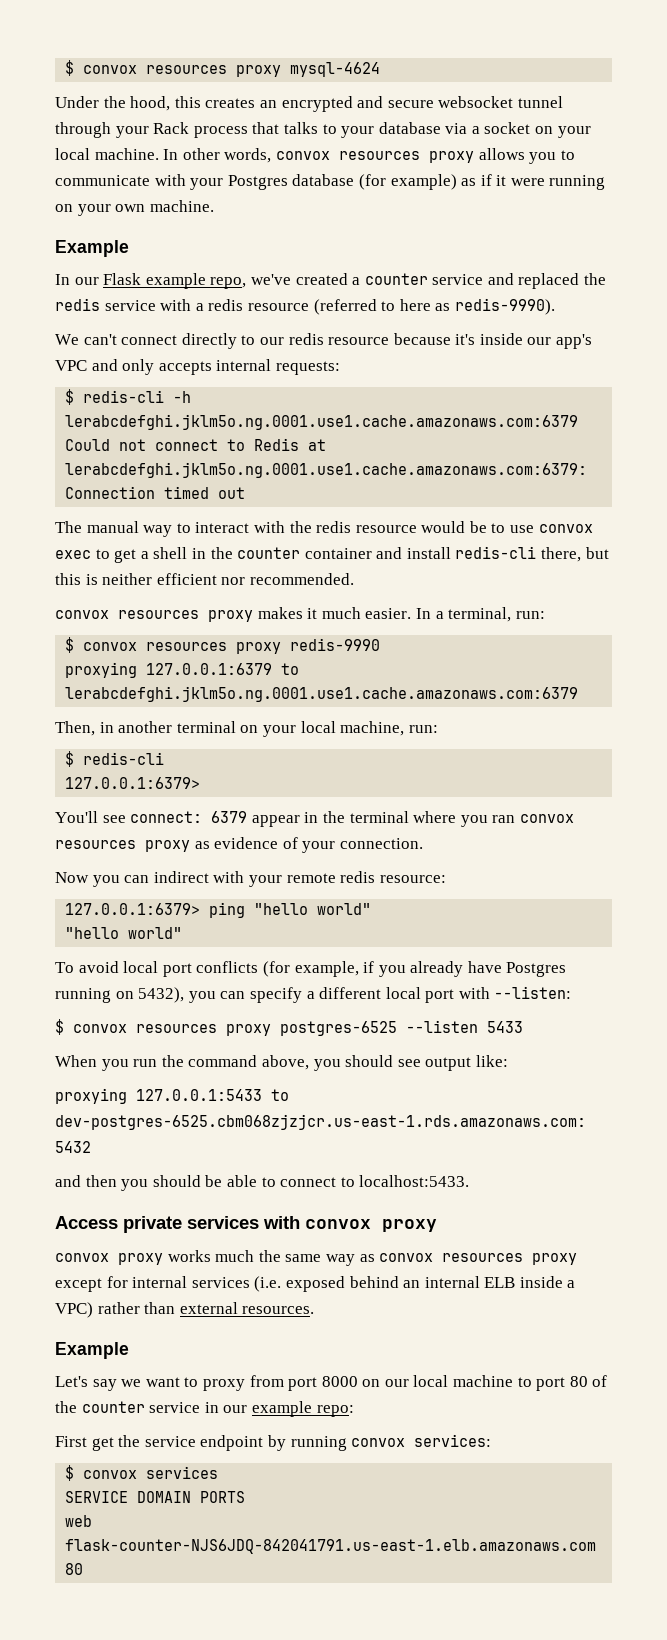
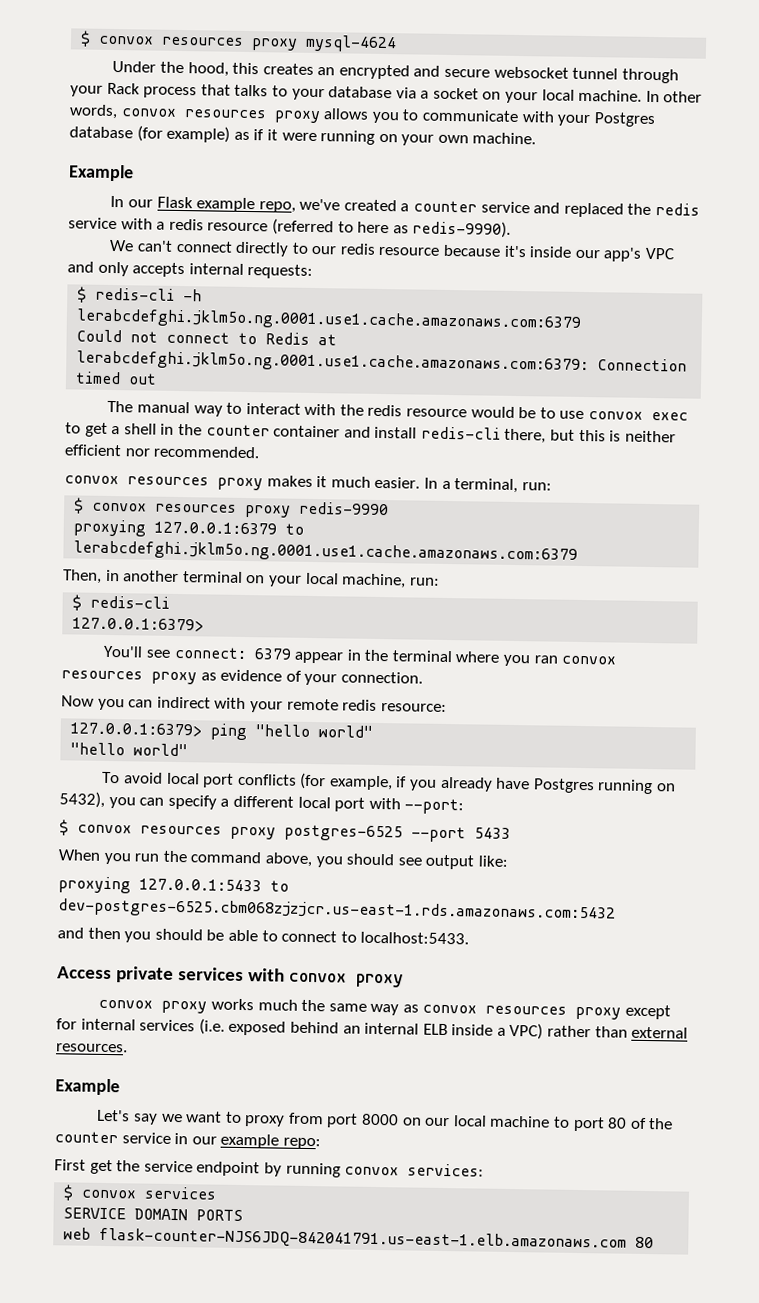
[494,986,572,999] --listen: -> [404,798,465,815] --port:
[406,1020,478,1033] --listen -> [411,826,466,843] --port

